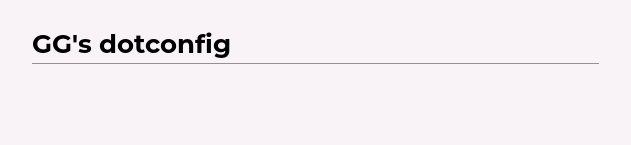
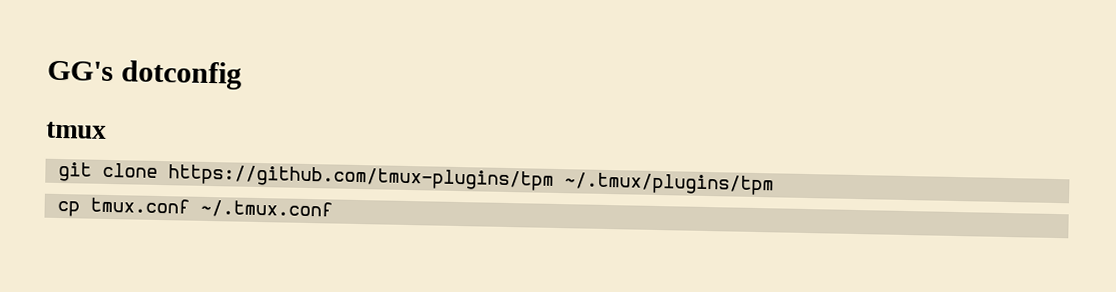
(232, 45) none -> [46,121,107,139] [57,161,774,196] [56,197,333,219] // tmux // git clone https://github.com/tmux-plugins/tpm ~/.tmux/plugins/tpm // cp tmux.conf ~/.tmux.conf

